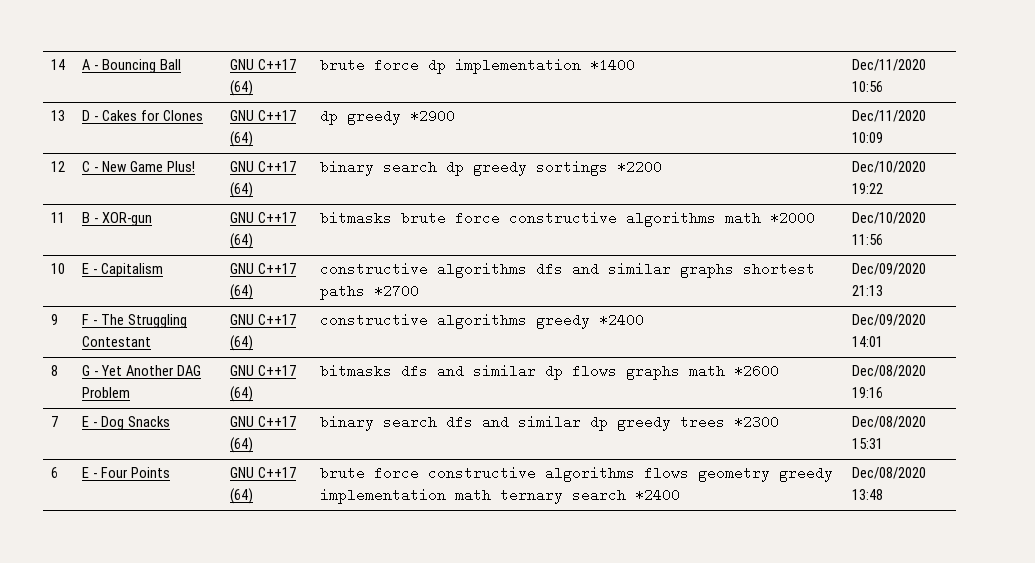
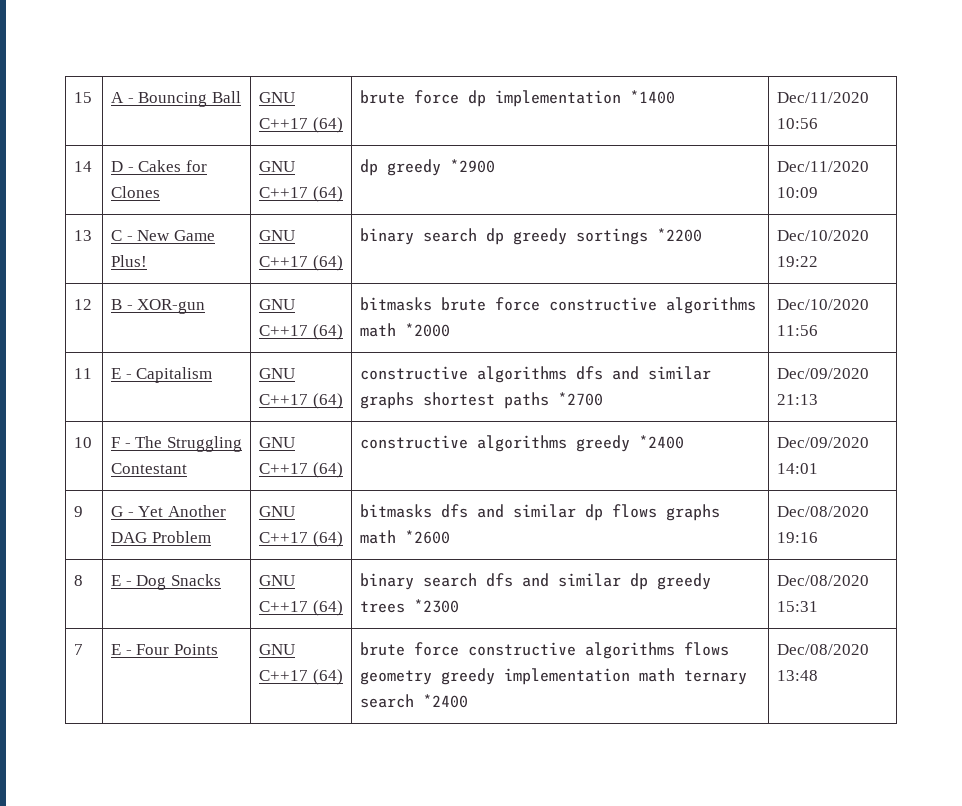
[51,59,66,70] 14 -> [74,92,93,103] 15
[51,110,66,121] 13 -> [74,161,93,172] 14
[51,161,66,172] 12 -> [74,230,93,241] 13
[51,212,66,223] 11 -> [74,299,93,310] 12
[51,263,66,274] 10 -> [74,368,93,379] 11
[51,314,59,325] 9 -> [74,437,93,448] 10
[51,365,59,376] 8 -> [74,506,84,517] 9
[51,416,59,427] 7 -> [74,575,84,586] 8
[51,467,59,478] 6 -> [74,644,84,655] 7

